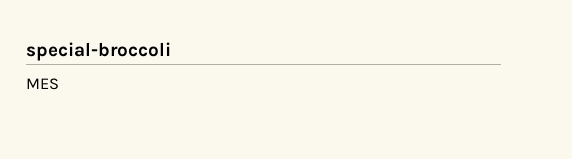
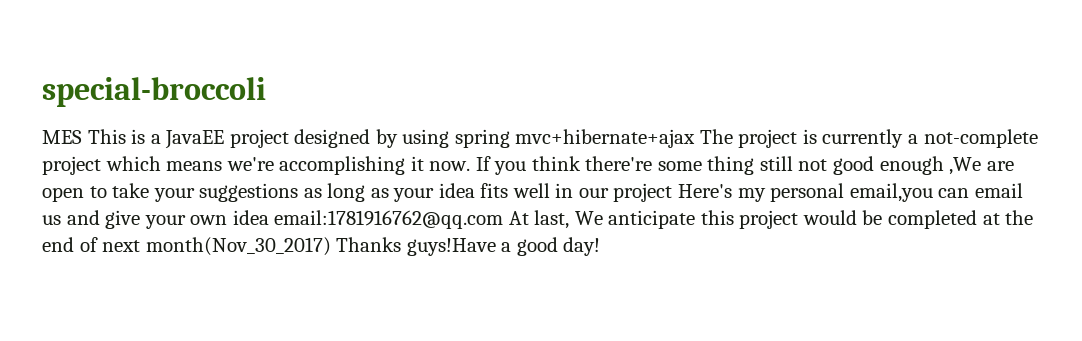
(59, 84) none -> [87,129,1038,149] [42,156,1014,175] [42,183,1023,202] [42,210,1034,229] [42,237,601,256] This is a JavaEE project designed by using spring mvc+hibernate+ajax The project is currently a not-complete project which means we're accomplishing it now. If you think there're some thing still not good enough ,We are open to take your suggestions as long as your idea fits well in our project Here's my personal email,you can email us and give your own idea email:1781916762@qq.com At last, We anticipate this project would be completed at the end of next month(Nov_30_2017) Thanks guys!Have a good day!

